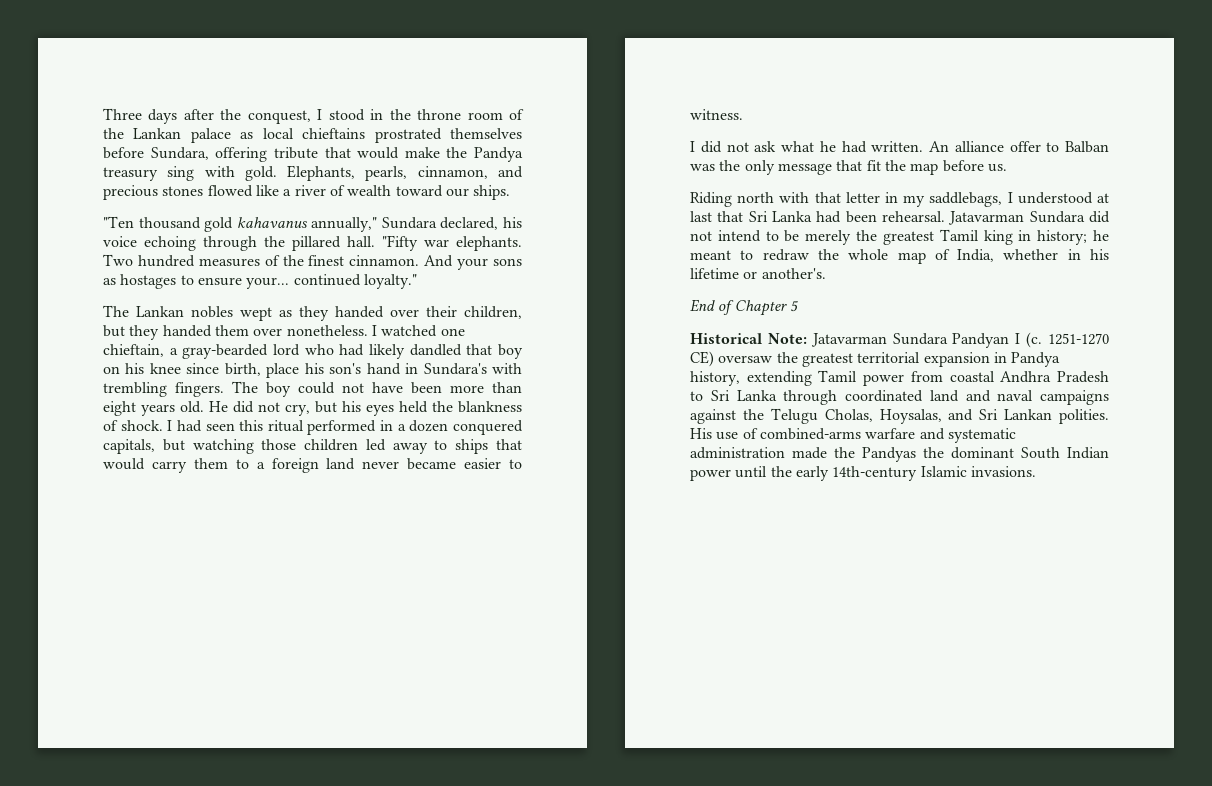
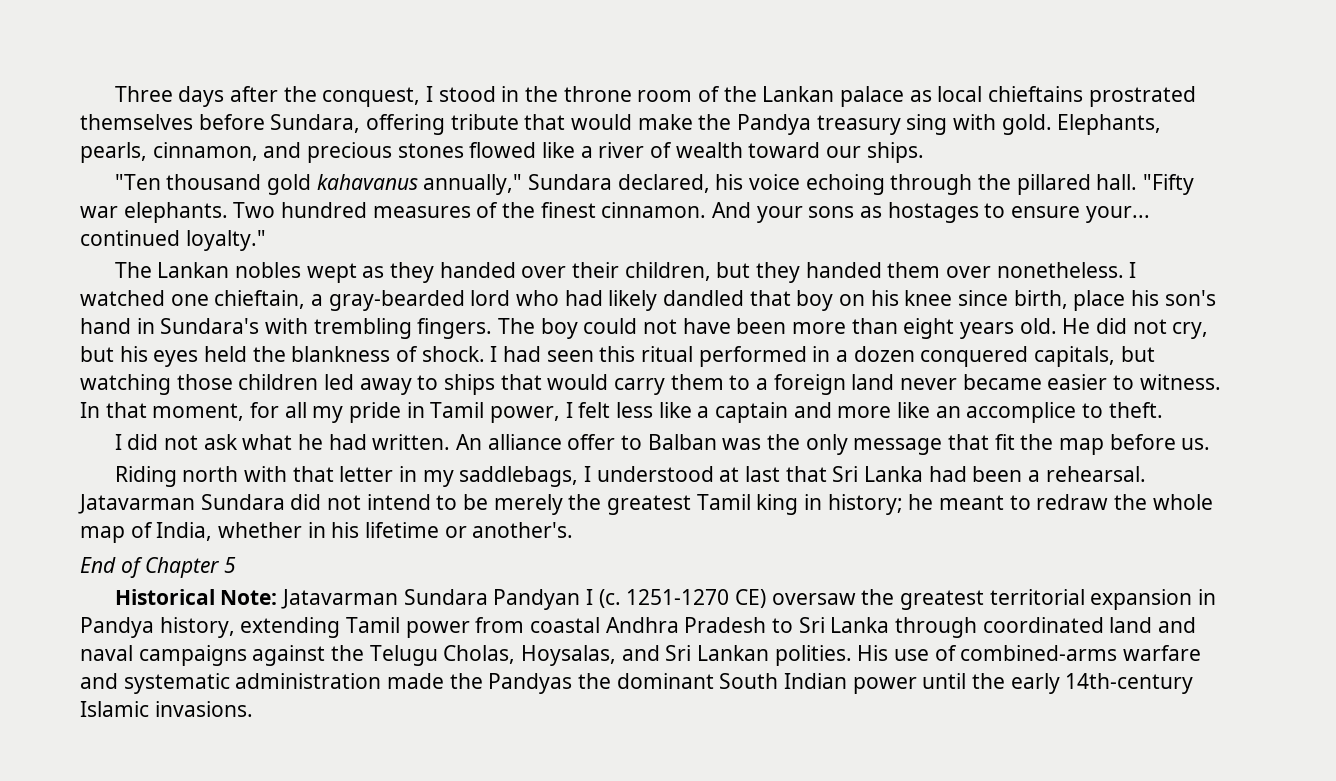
(743, 114) none -> [80,402,1163,423] In that moment, for all my pride in Tamil power, I felt less like a captain and more like an accomplice to theft.
(877, 217) none -> [1027,470,1040,482] a

